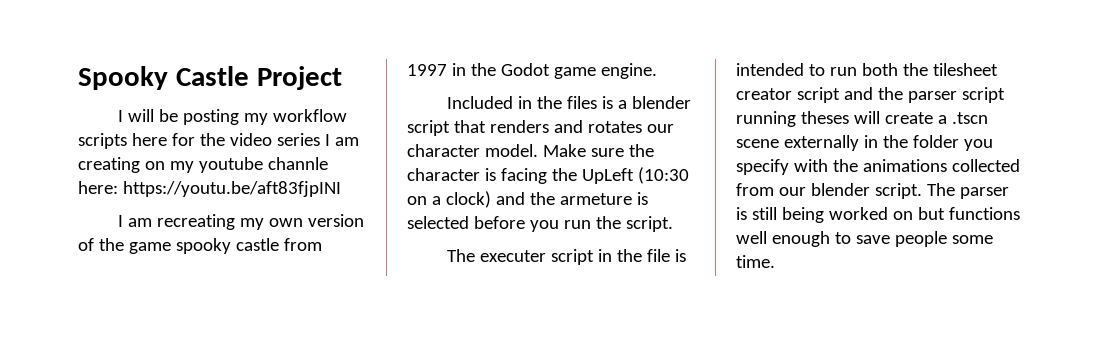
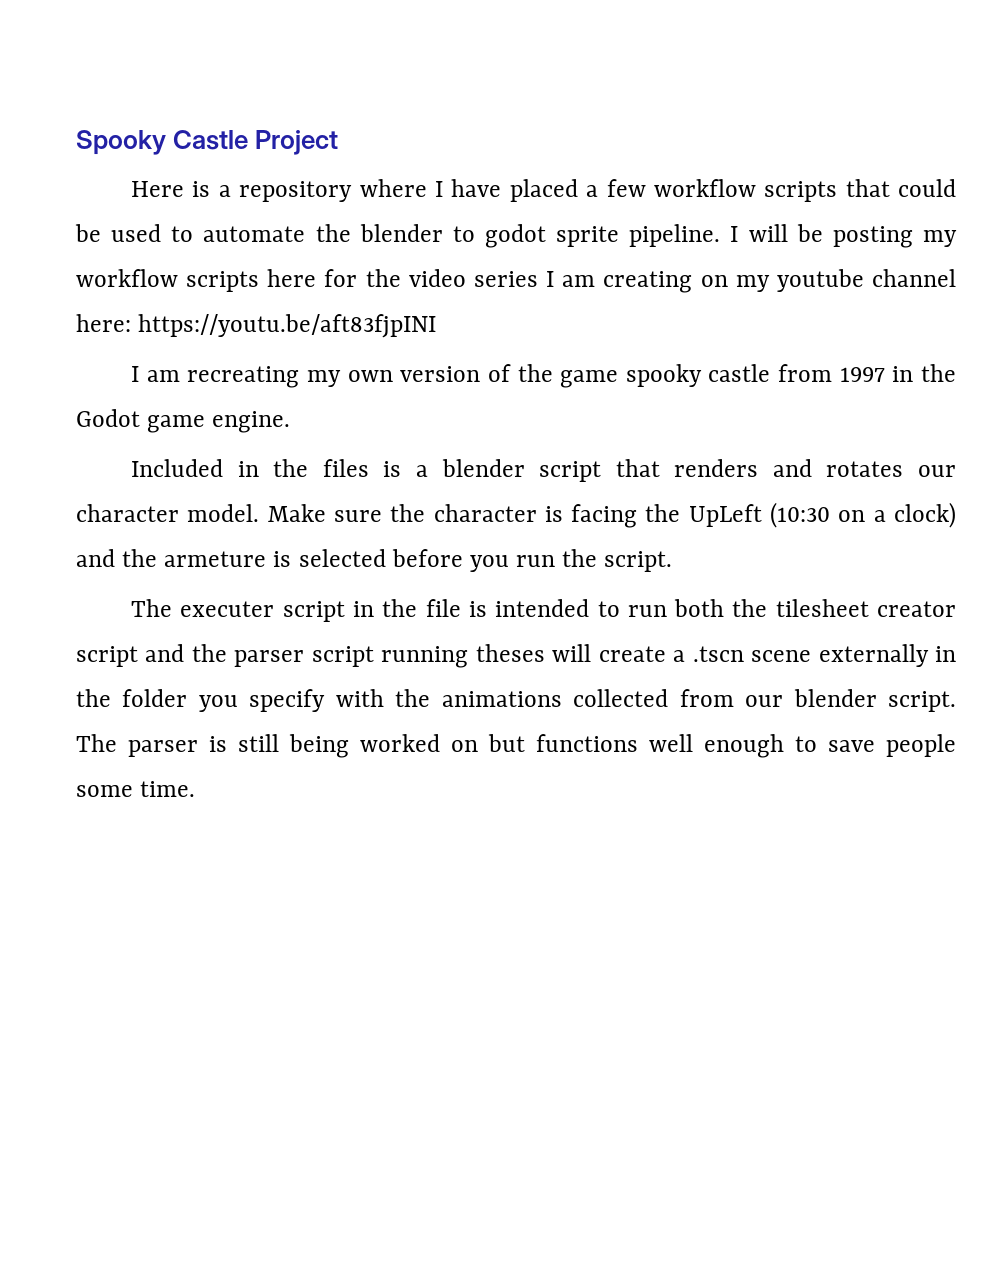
(342, 78) none -> [131,179,957,202] [75,224,721,248] Here is a repository where I have placed a few workflow scripts that could be used to automate the blender to godot sprite pipeline.
[267,157,328,170] channle -> [872,269,956,287] channel

